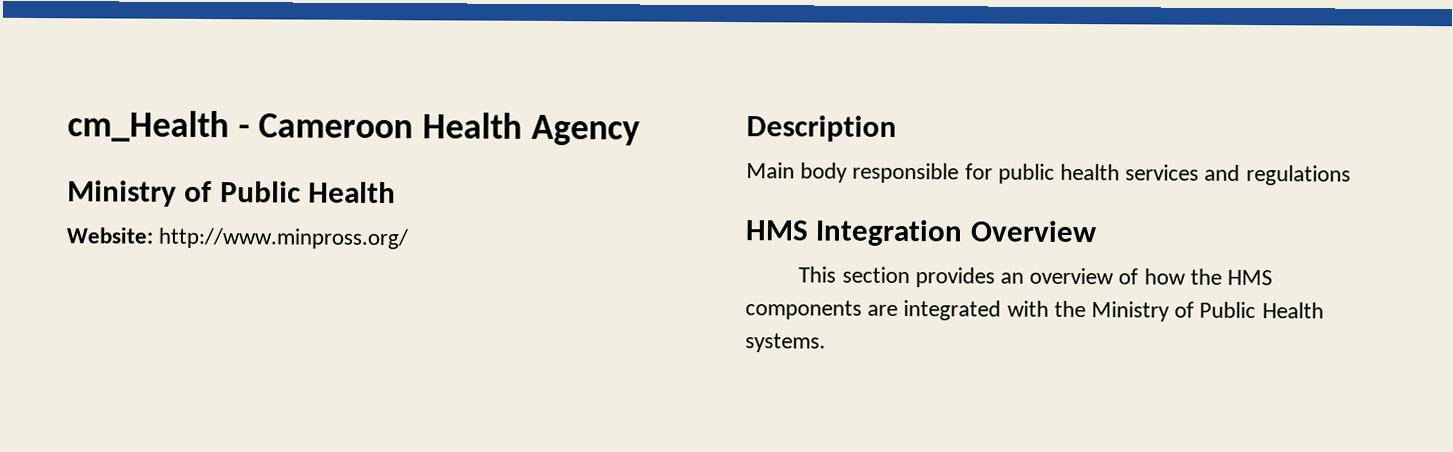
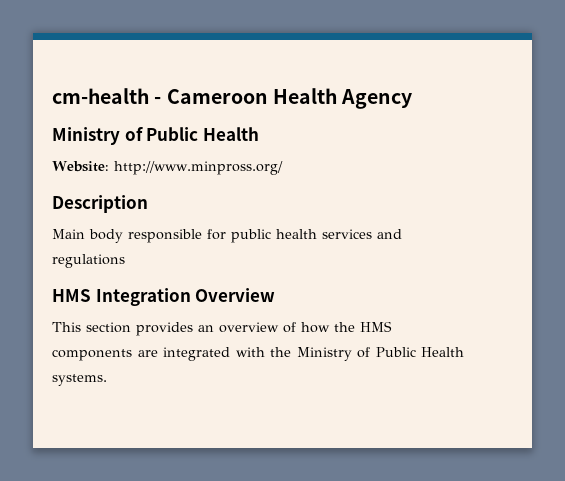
[67,110,229,143] cm_Health -> [52,88,149,104] cm-health

